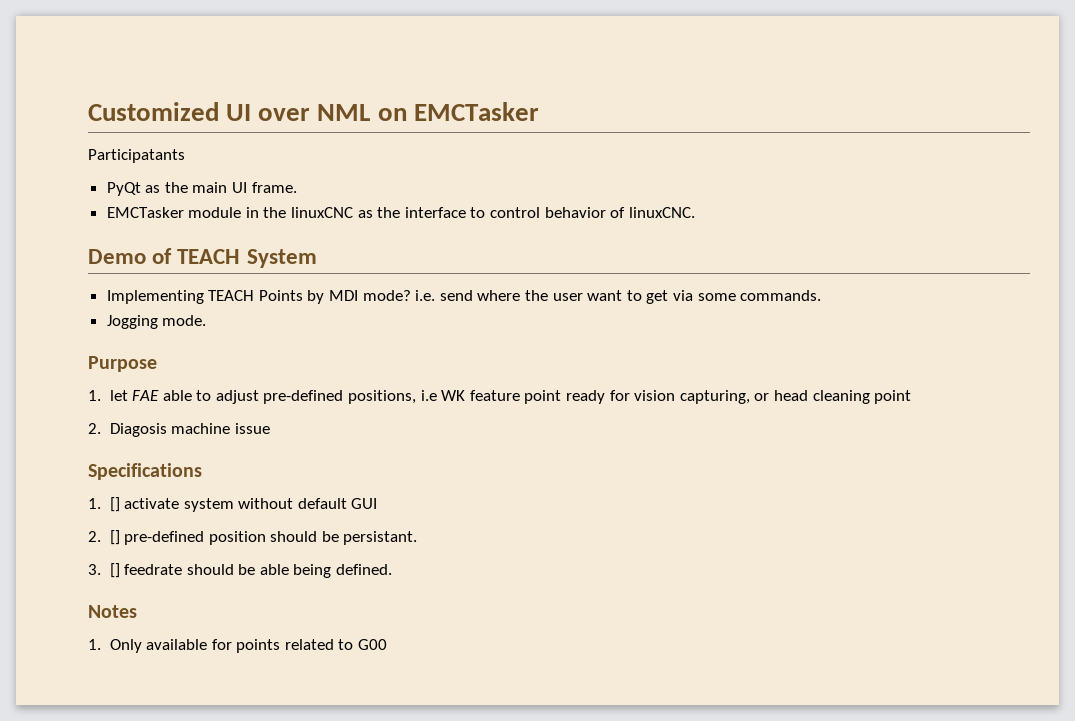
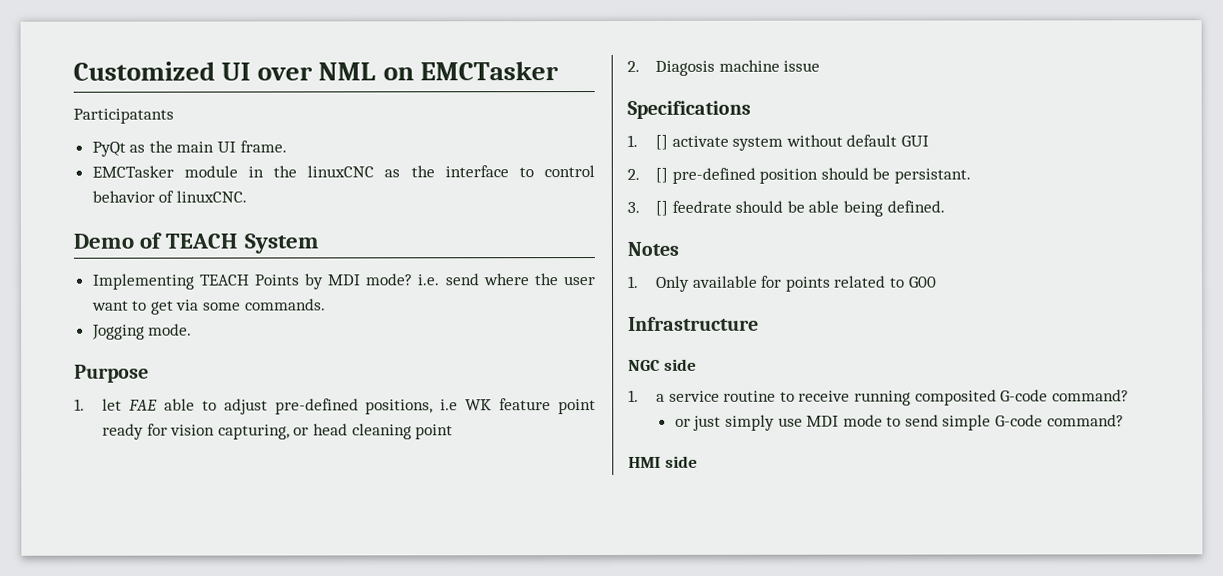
(388, 644) none -> [628,316,759,331] [628,358,697,371] [628,389,1129,406] [674,414,1124,431] [628,455,698,468] // Infrastructure // NGC side // 1. a service routine to receive running composited G-code command? // or just simply use MDI mode to send simple G-code command? // HMI side

